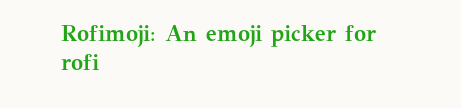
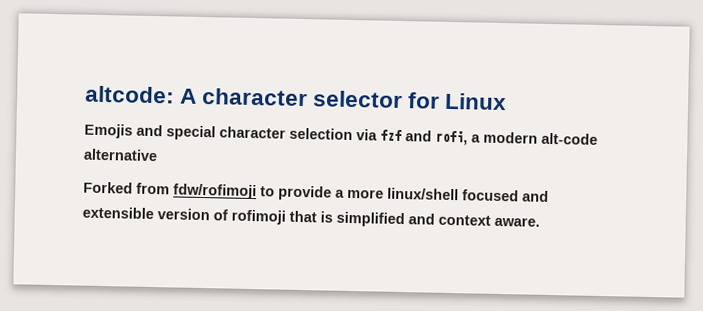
[61,25,376,47] [61,54,99,70] Rofimoji: An emoji picker for rofi -> [85,85,508,111] [84,123,598,146] [83,148,158,162] [83,181,549,202] [82,206,540,228] altcode: A character selector for Linux // Emojis and special character selection via fzf and rofi, a modern alt-code alternative // Forked from fdw/rofimoji to provide a more linux/shell focused and extensible version of rofimoji that is simplified and context aware.

